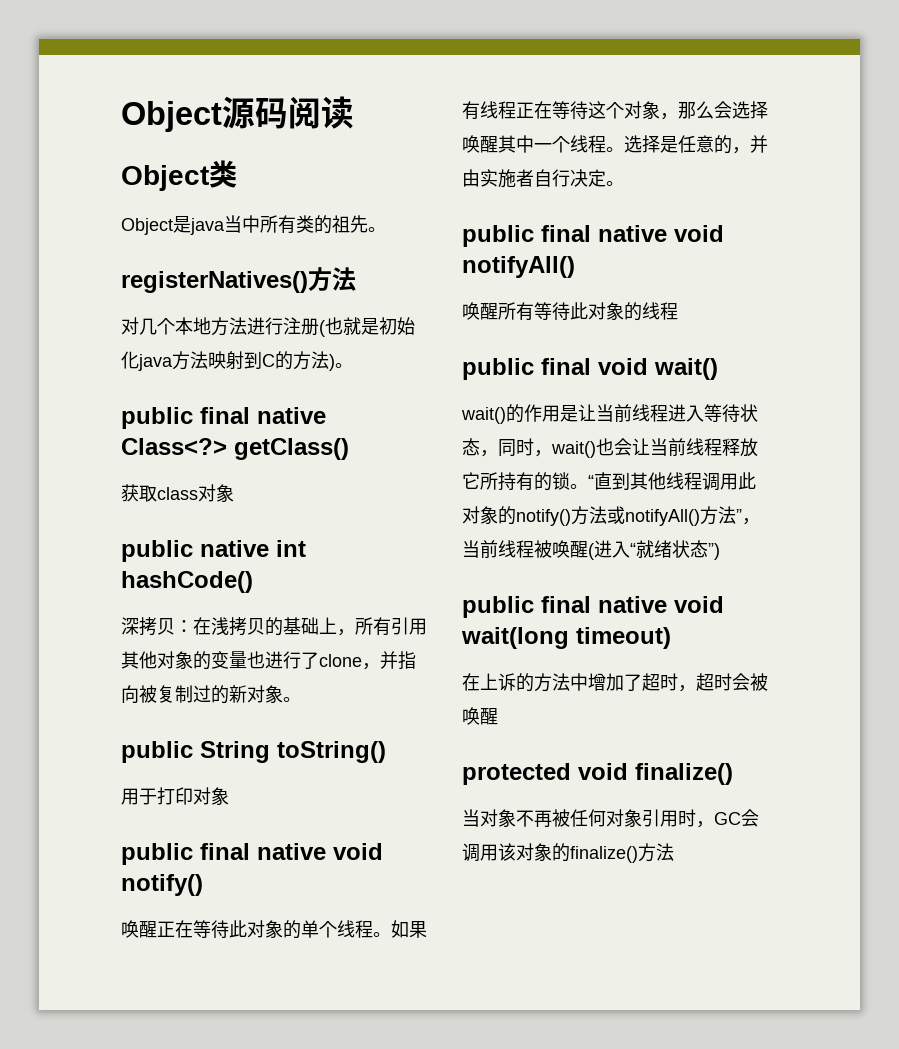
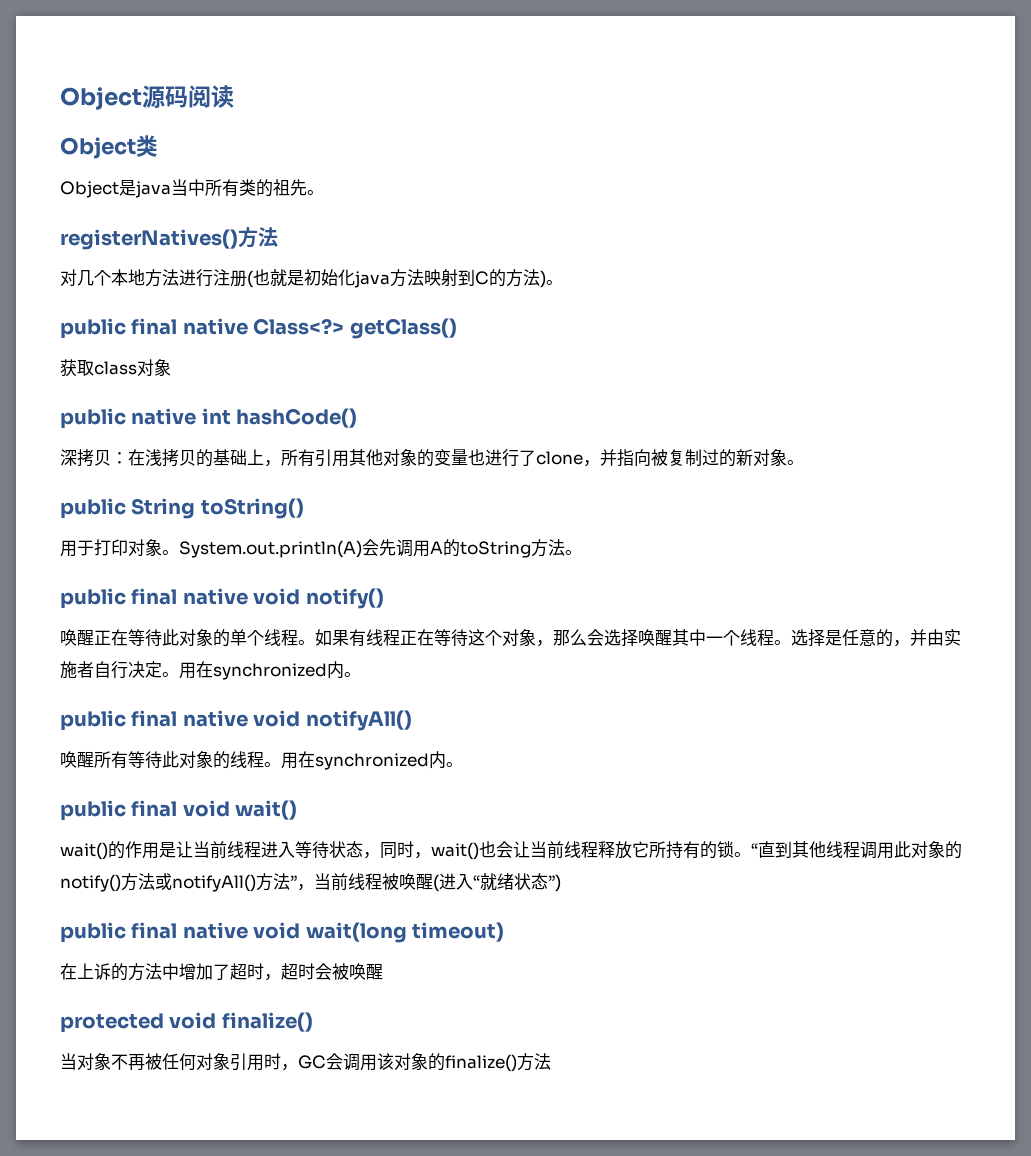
(229, 796) none -> [162,539,582,558] 。System.out.println(A)会先调用A的toString方法。
(624, 183) none -> [179,661,361,680] 用在synchronized内。
(678, 311) none -> [264,751,463,770] 。用在synchronized内。

